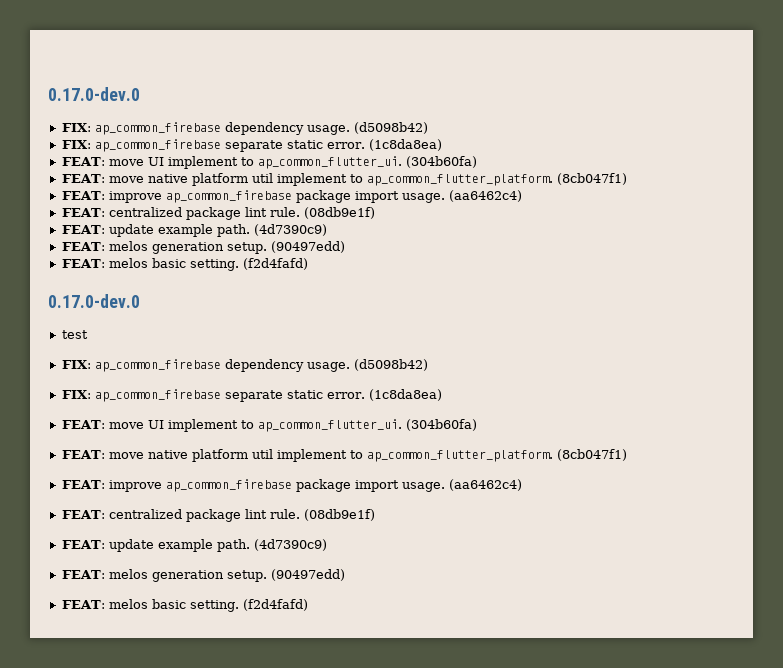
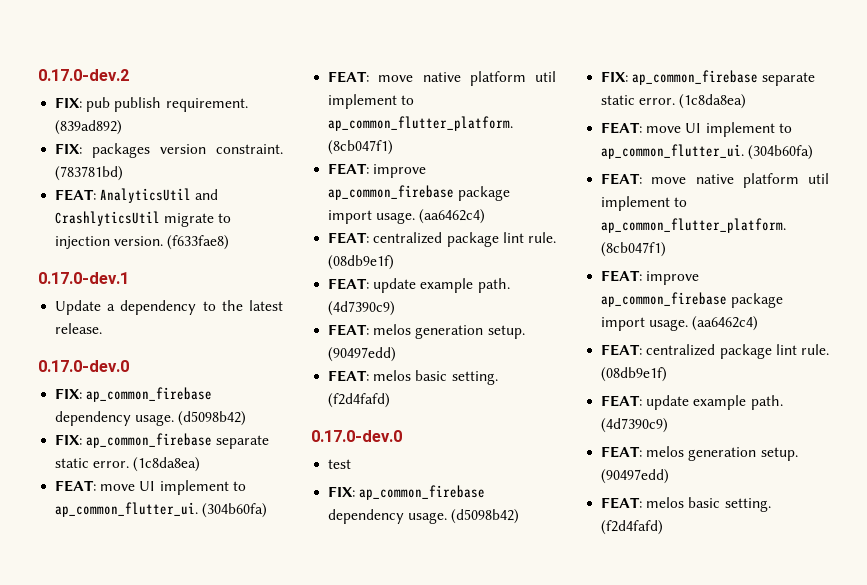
(48, 94) none -> [38,69,129,81] [55,97,248,112] [55,120,123,135] [55,143,283,158] [55,166,124,181] [55,188,219,203] [55,211,232,227] [55,235,230,250] [38,272,129,284] [55,300,283,315] [55,323,103,334] 0.17.0-dev.2 // FIX: pub publish requirement. (839ad892) // FIX: packages version constraint. (783781bd) // FEAT: AnalyticsUtil and CrashlyticsUtil migrate to injection version. (f633fae8) // 0.17.0-dev.1 // Update a dependency to the latest release. //

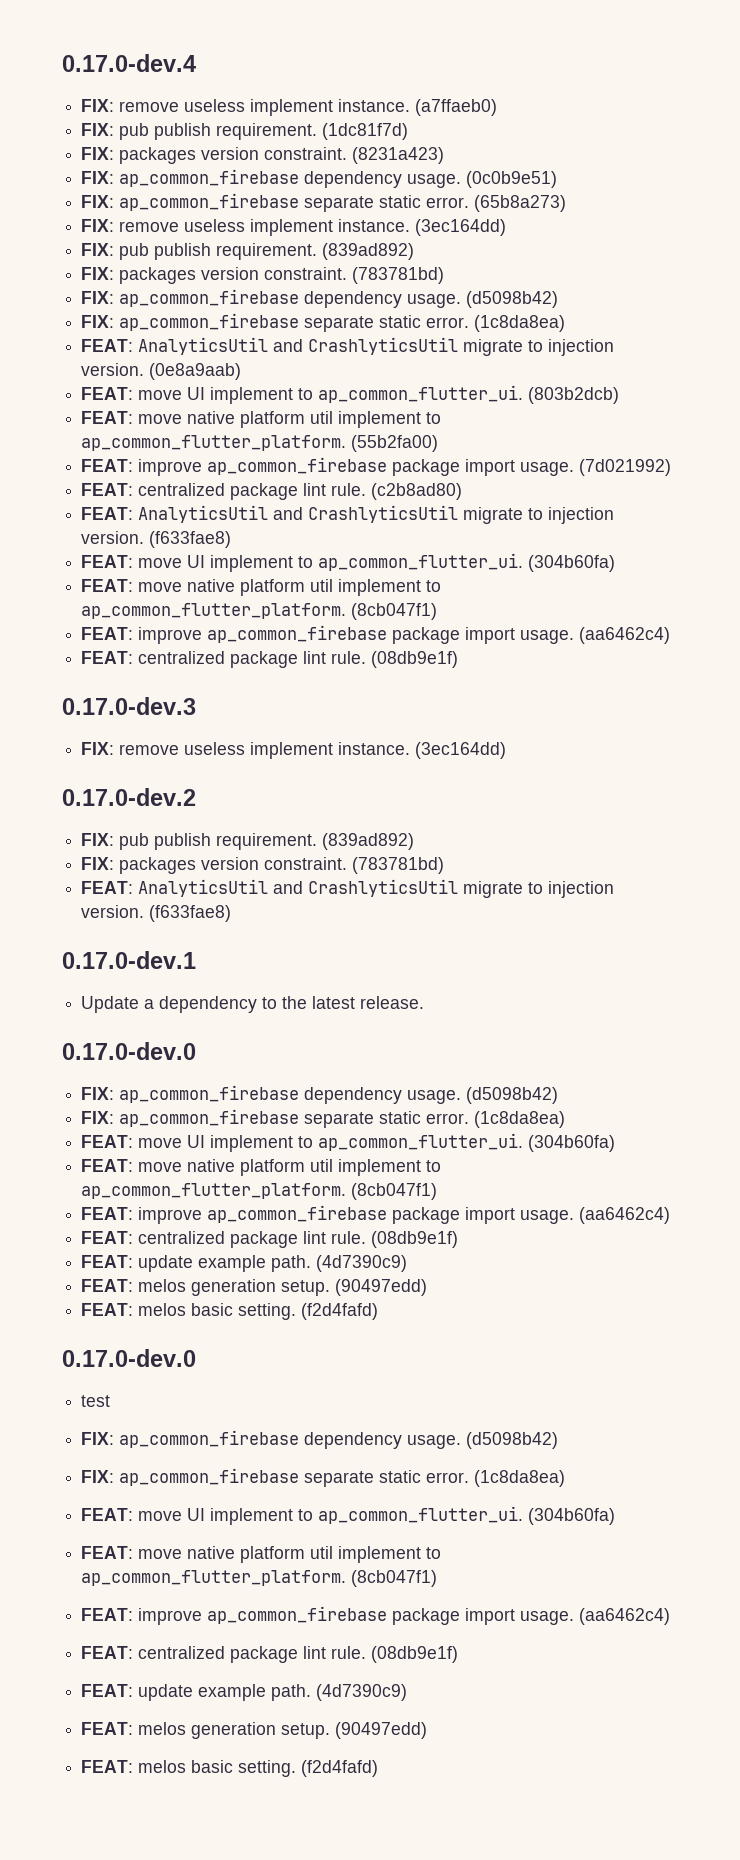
(38, 75) none -> [62,54,196,72] [81,99,498,116] [81,123,409,140] [81,147,445,164] [81,169,558,188] [81,193,567,212] [81,219,507,236] [81,243,415,260] [81,267,445,284] [81,289,559,308] [81,313,566,332] [81,337,615,356] [81,363,242,380] [81,385,620,404] [81,411,442,428] [81,435,439,452] [81,457,672,476] [81,483,463,500] [81,505,615,524] [81,531,232,548] [81,553,616,572] [81,579,442,596] [81,603,438,620] [81,625,671,644] [81,651,459,668] [62,697,196,715] [81,742,507,759] 0.17.0-dev.4 // FIX: remove useless implement instance. (a7ffaeb0) // FIX: pub publish requirement. (1dc81f7d) // FIX: packages version constraint. (8231a423) // FIX: ap_common_firebase dependency usage. (0c0b9e51) // FIX: ap_common_firebase separate static error. (65b8a273) // FIX: remove useless implement instance. (3ec164dd) // FIX: pub publish requirement. (839ad892) // FIX: packages version constraint. (783781bd) // FIX: ap_common_firebase dependency usage. (d5098b42) // FIX: ap_common_firebase separate static error. (1c8da8ea) // FEAT: AnalyticsUtil and CrashlyticsUtil migrate to injection version. (0e8a9aab) // FEAT: move UI implement to ap_common_flutter_ui. (803b2dcb) // FEAT: move native platform util implement to ap_common_flutter_platform. (55b2fa00) // FEAT: improve ap_common_firebase package import usage. (7d021992) // FEAT: centralized package lint rule. (c2b8ad80) // FEAT: AnalyticsUtil and CrashlyticsUtil migrate to injection version. (f633fae8) // FEAT: move UI implement to ap_common_flutter_ui. (304b60fa) // FEAT: move native platform util implement to ap_common_flutter_platform. (8cb047f1) // FEAT: improve ap_common_firebase package import usage. (aa6462c4) // FEAT: centralized package lint rule. (08db9e1f) // 0.17.0-dev.3 // FIX: remove useless implement instance. (3ec164dd) //

